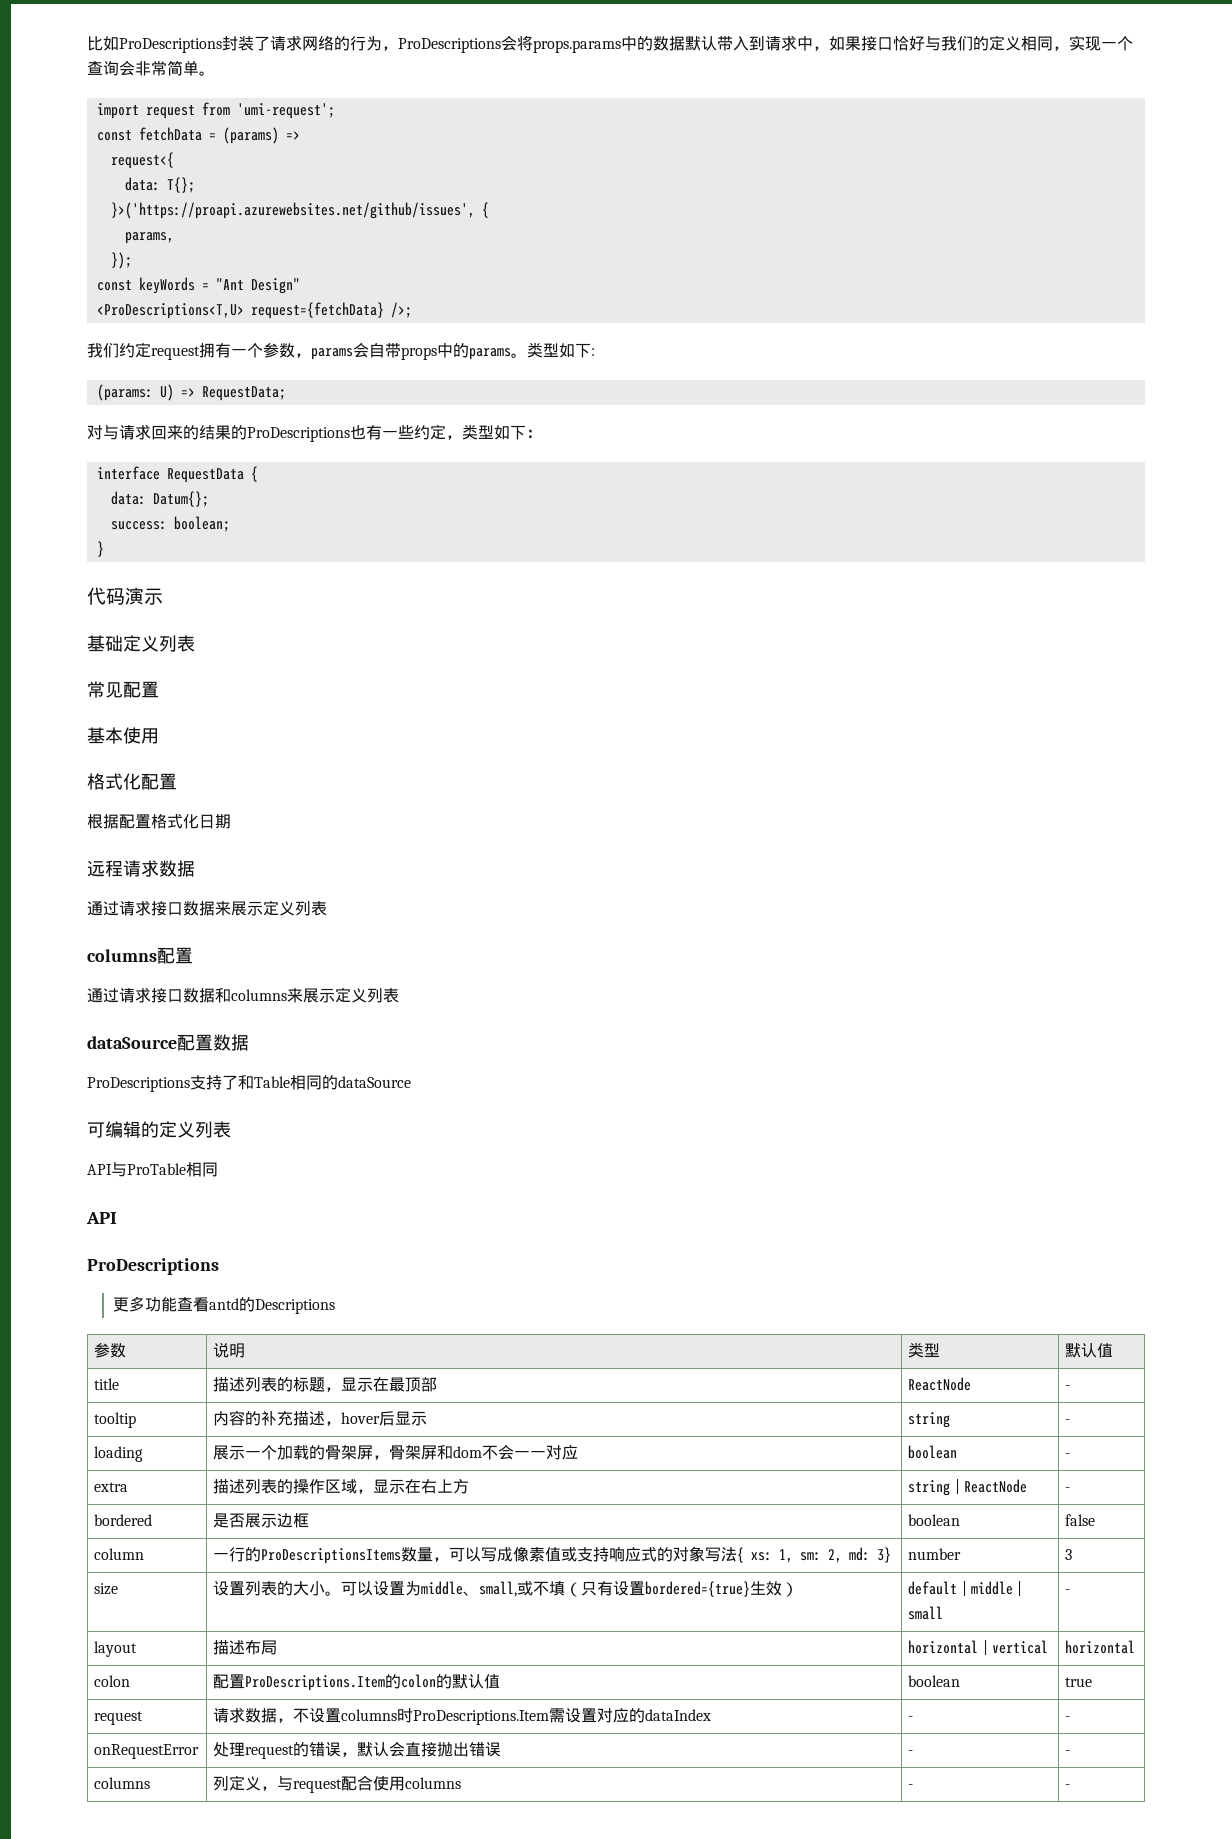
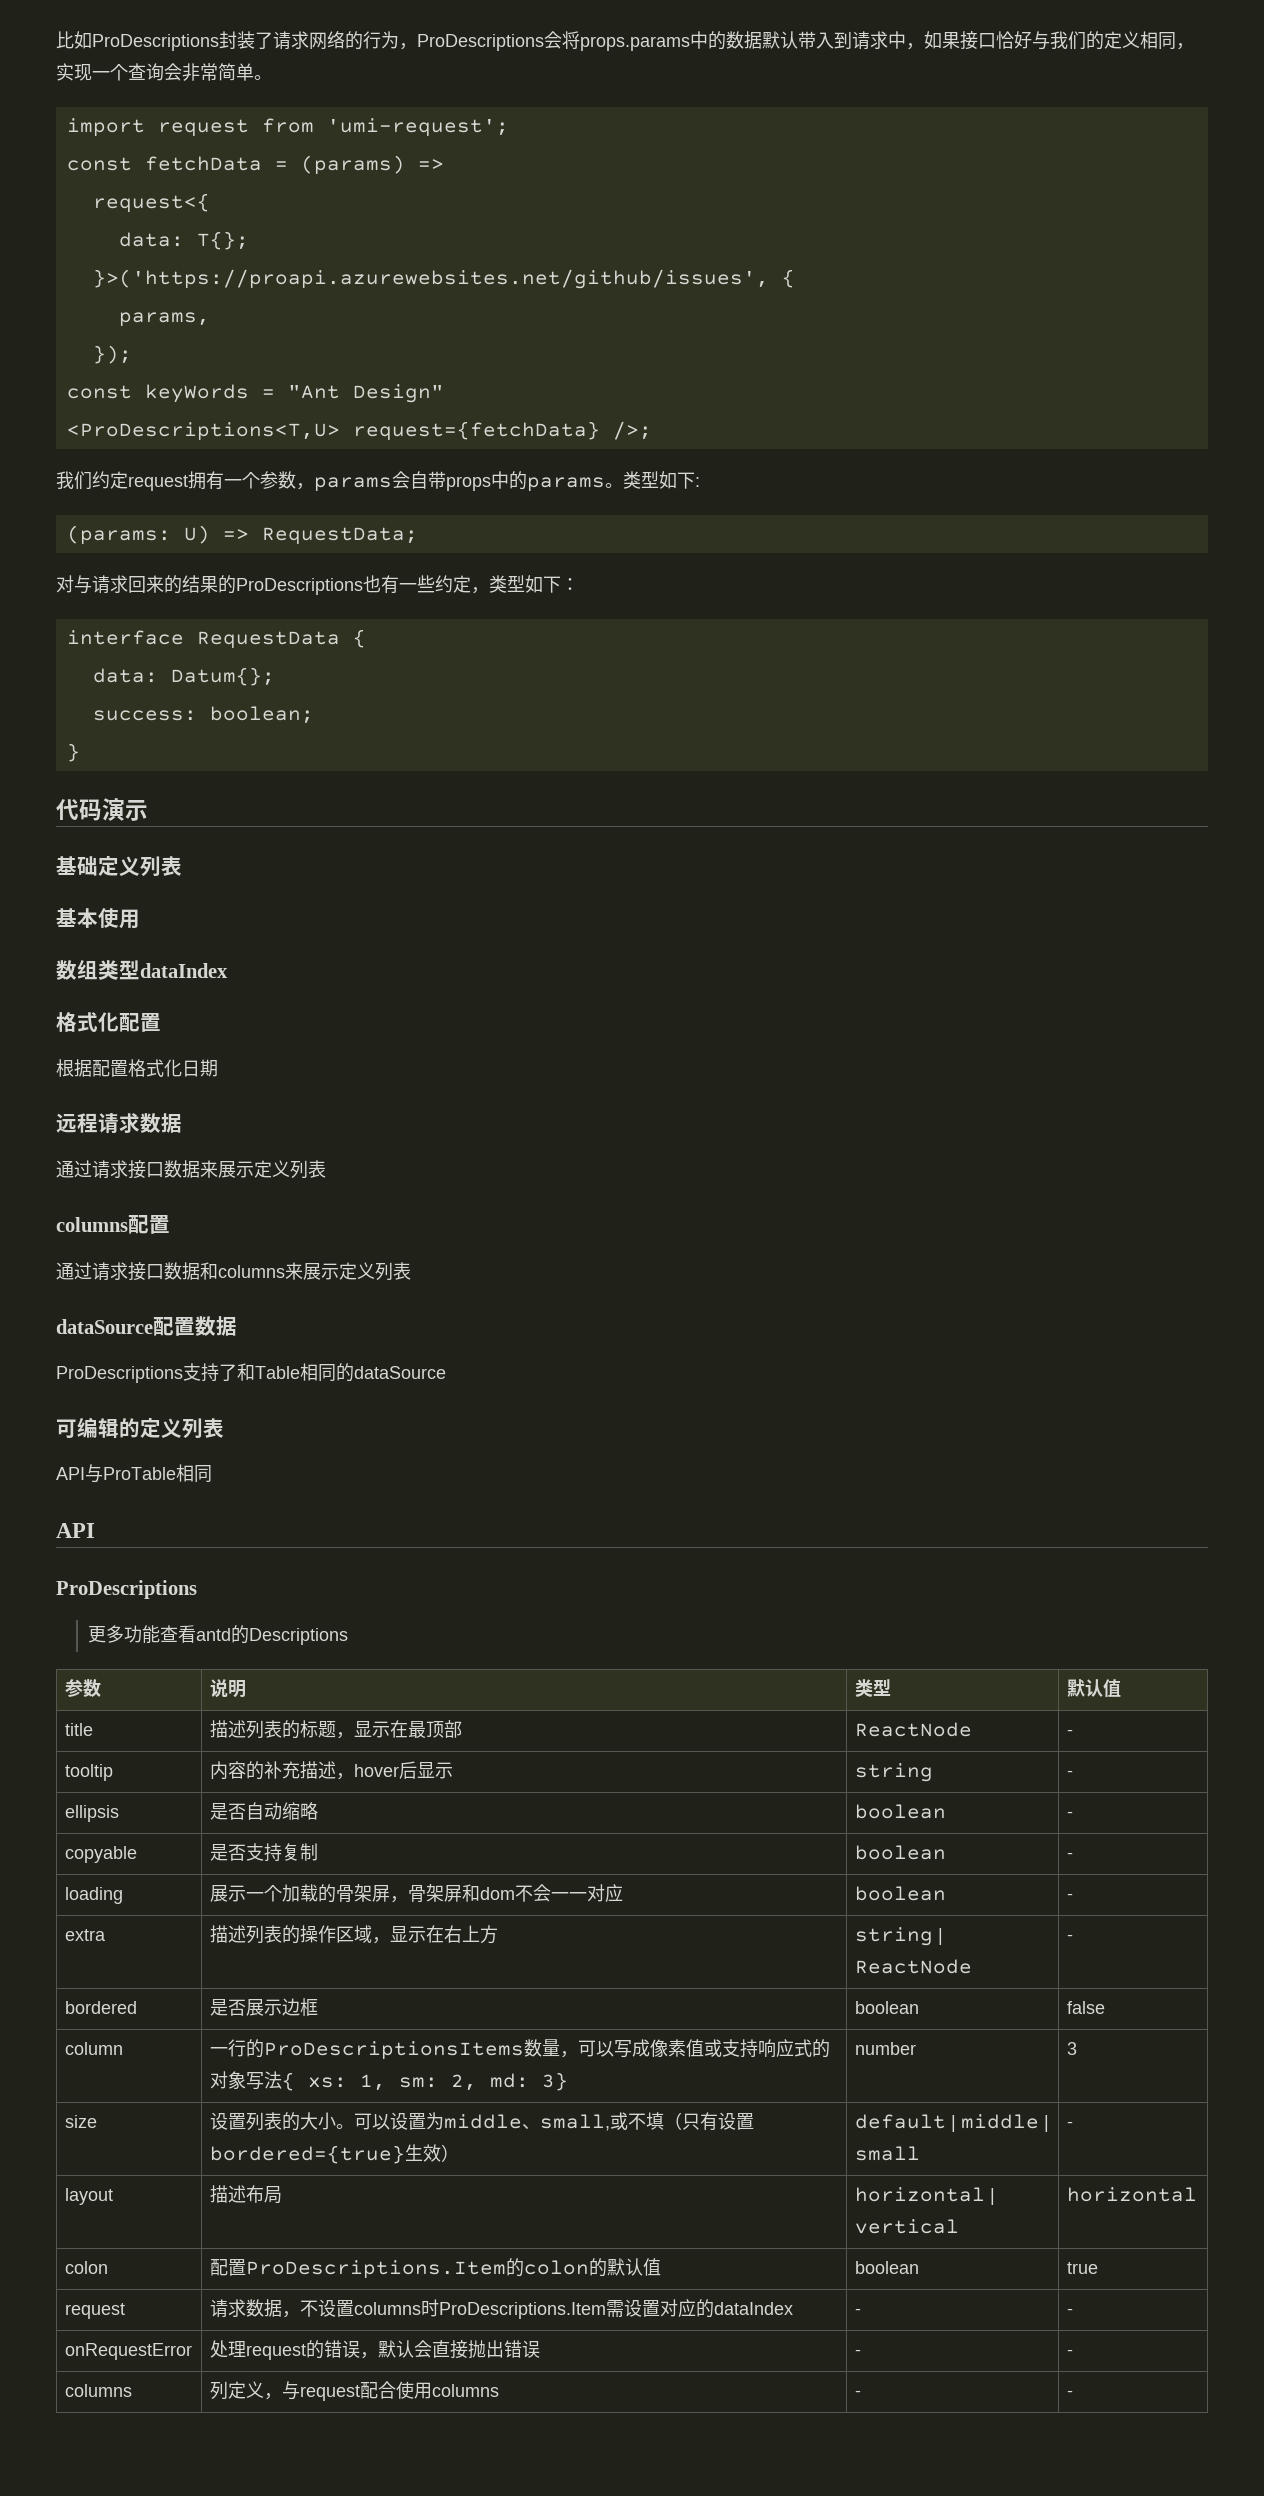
[87,681,159,698] // 常见配置 -> (182, 866) none
(159, 736) none -> [56,960,228,980] // 数组类型dataIndex
(1071, 1421) none -> [64,1805,119,1822] [209,1802,318,1820] [854,1804,946,1819] [1066,1811,1073,1818] [64,1846,137,1863] [209,1843,318,1862] [854,1845,946,1860] [1066,1852,1073,1859] // ellipsis | 是否自动缩略 | boolean | - // copyable | 是否支持复制 | boolean | -

